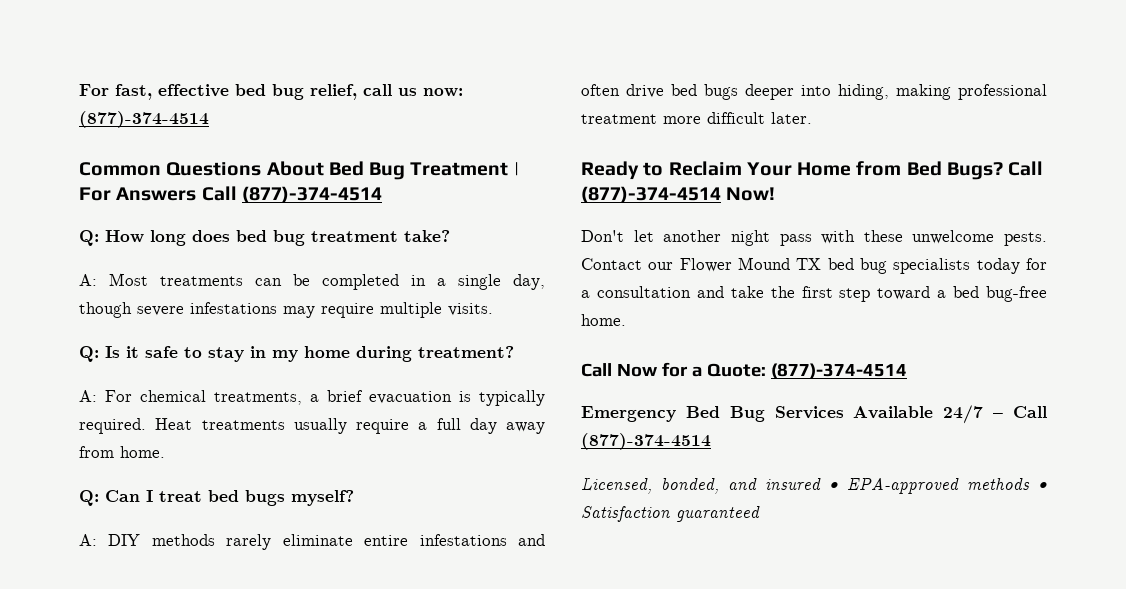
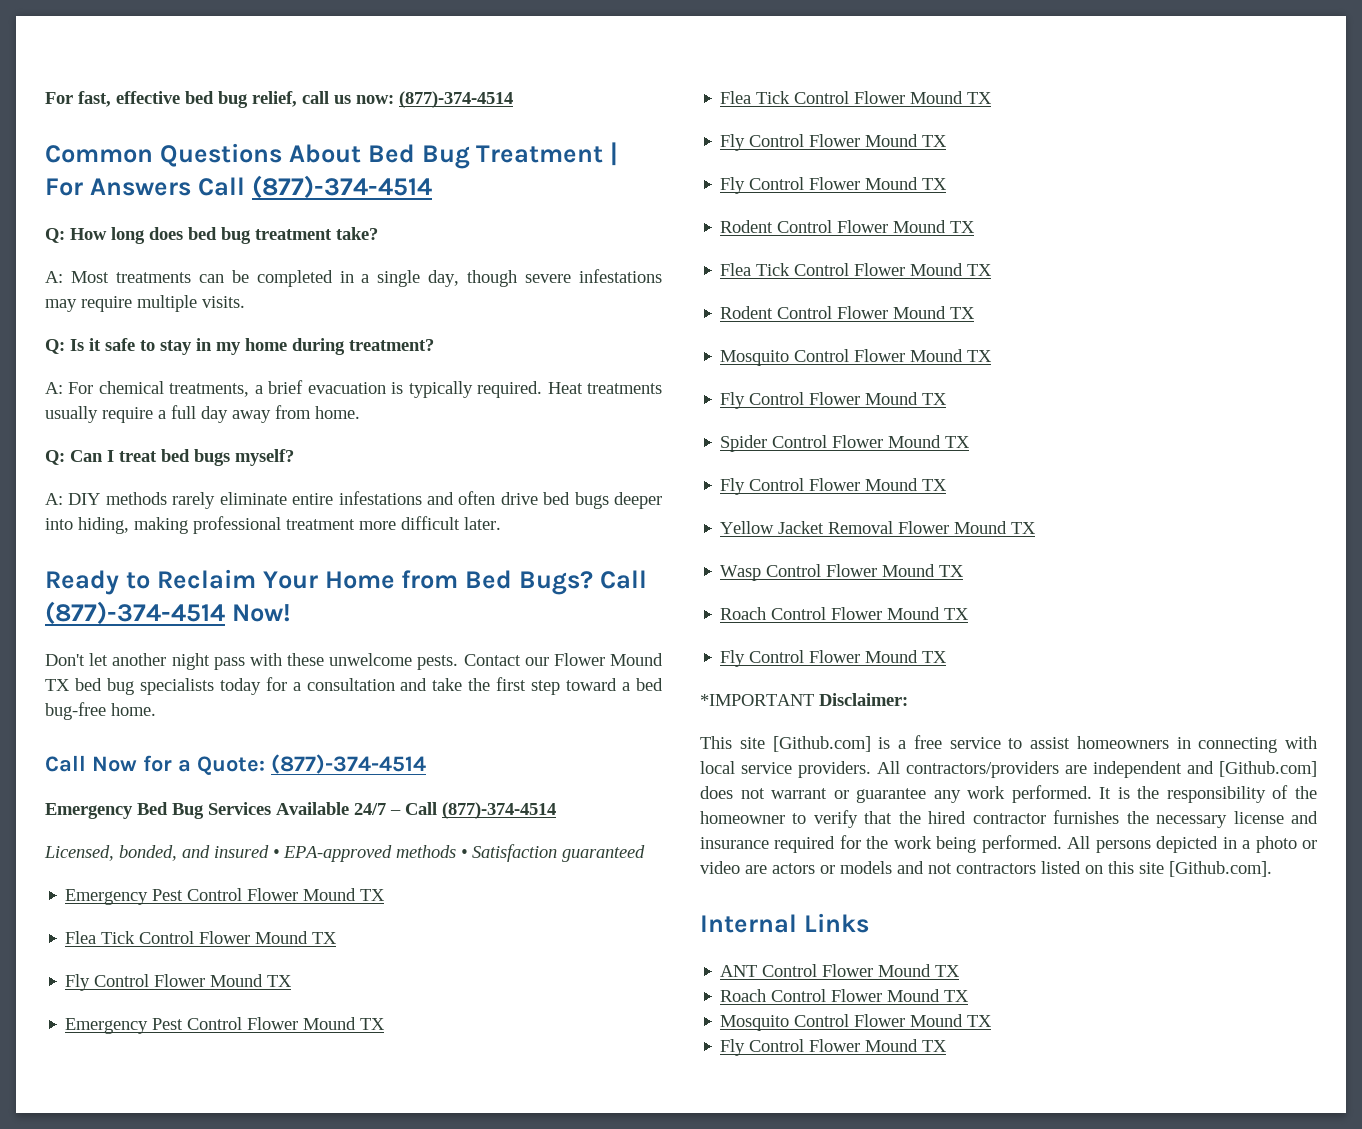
(760, 514) none -> [65,888,386,905] [65,931,338,944] [65,974,293,991] [65,1017,386,1034] [720,91,993,104] [720,134,948,151] [720,177,948,194] [720,220,976,233] [720,263,993,276] [720,306,976,319] [720,349,993,366] [720,392,948,409] [720,435,971,452] [720,478,948,495] [720,521,1037,534] [720,564,965,581] [720,607,970,620] [720,650,948,667] [700,693,908,706] [700,735,1317,753] [700,761,1317,778] [700,785,1317,803] [700,810,1318,828] [700,835,1317,853] [700,861,1272,877] [700,913,869,933] [720,964,961,977] [720,989,970,1002] [720,1014,993,1031] [720,1039,948,1056] // Emergency Pest Control Flower Mound TX // Flea Tick Control Flower Mound TX // Fly Control Flower Mound TX // Emergency Pest Control Flower Mound TX // Flea Tick Control Flower Mound TX // Fly Control Flower Mound TX // Fly Control Flower Mound TX // Rodent Control Flower Mound TX // Flea Tick Control Flower Mound TX // Rodent Control Flower Mound TX // Mosquito Control Flower Mound TX // Fly Control Flower Mound TX // Spider Control Flower Mound TX // Fly Control Flower Mound TX // Yellow Jacket Removal Flower Mound TX // Wasp Control Flower Mound TX // Roach Control Flower Mound TX // Fly Control Flower Mound TX // *IMPORTANT Disclaimer: // This site [Github.com] is a free service to assist homeowners in connecting with local service providers. All contractors/providers are independent and [Github.com] does not warrant or guarantee any work performed. It is the responsibility of the homeowner to verify that the hired contractor furnishes the necessary license and insurance required for the work being performed. All persons depicted in a photo or video are actors or models and not contractors listed on this site [Github.com]. // Internal Links // ANT Control Flower Mound TX // Roach Control Flower Mound TX // Mosquito Control Flower Mound TX // Fly Control Flower Mound TX

